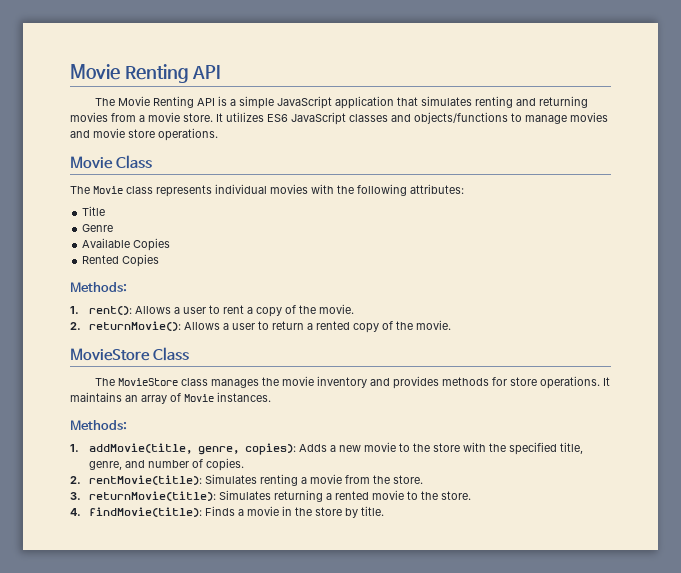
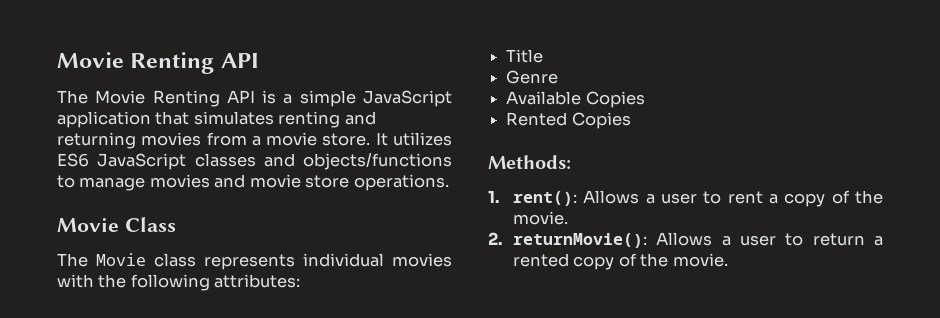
[70,347,190,361] [95,376,611,389] [70,392,271,404] [70,420,127,430] [70,442,583,455] [88,458,244,471] [70,474,423,486] [70,490,471,502] [70,506,384,518] // MovieStore Class // The MovieStore class manages the movie inventory and provides methods for store operations. It maintains an array of Movie instances. // Methods: // 1. addMovie(title, genre, copies): Adds a new movie to the store with the specified title, genre, and number of copies. // 2. rentMovie(title): Simulates renting a movie from the store. // 3. returnMovie(title): Simulates returning a rented movie to the store. // 4. findMovie(title): Finds a movie in the store by title. -> (728, 260) none

